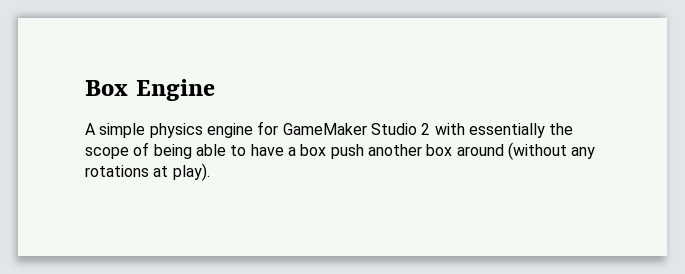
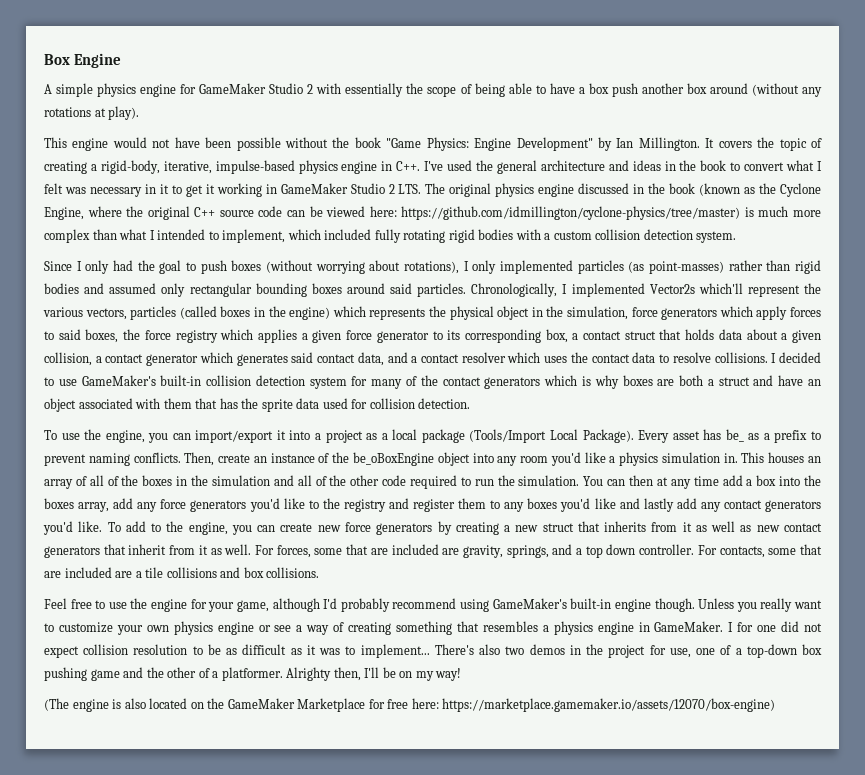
(210, 172) none -> [44,137,823,151] [44,160,822,174] [44,183,822,197] [44,206,821,220] [44,229,737,243] [44,260,821,274] [44,283,821,297] [43,306,822,320] [44,329,822,343] [44,352,822,366] [44,375,821,389] [44,398,471,412] [44,429,821,443] [44,452,821,466] [44,475,822,489] [44,498,822,512] [43,521,822,535] [44,544,823,558] [44,567,320,578] [44,598,822,612] [44,621,822,635] [44,644,823,658] [44,667,462,681] [44,698,776,712] // This engine would not have been possible without the book "Game Physics: Engine Development" by Ian Millington. It covers the topic of creating a rigid-body, iterative, impulse-based physics engine in C++. I've used the general architecture and ideas in the book to convert what I felt was necessary in it to get it working in GameMaker Studio 2 LTS. The original physics engine discussed in the book (known as the Cyclone Engine, where the original C++ source code can be viewed here: https://github.com/idmillington/cyclone-physics/tree/master) is much more complex than what I intended to implement, which included fully rotating rigid bodies with a custom collision detection system. // Since I only had the goal to push boxes (without worrying about rotations), I only implemented particles (as point-masses) rather than rigid bodies and assumed only rectangular bounding boxes around said particles. Chronologically, I implemented Vector2s which'll represent the various vectors, particles (called boxes in the engine) which represents the physical object in the simulation, force generators which apply forces to said boxes, the force registry which applies a given force generator to its corresponding box, a contact struct that holds data about a given collision, a contact generator which generates said contact data, and a contact resolver which uses the contact data to resolve collisions. I decided to use GameMaker's built-in collision detection system for many of the contact generators which is why boxes are both a struct and have an object associated with them that has the sprite data used for collision detection. // To use the engine, you can import/export it into a project as a local package (Tools/Import Local Package). Every asset has be_ as a prefix to prevent naming conflicts. Then, create an instance of the be_oBoxEngine object into any room you'd like a physics simulation in. This houses an array of all of the boxes in the simulation and all of the other code required to run the simulation. You can then at any time add a box into the boxes array, add any force generators you'd like to the registry and register them to any boxes you'd like and lastly add any contact generators you'd like. To add to the engine, you can create new force generators by creating a new struct that inherits from it as well as new contact generators that inherit from it as well. For forces, some that are included are gravity, springs, and a top down controller. For contacts, some that are included are a tile collisions and box collisions. // Feel free to use the engine for your game, although I'd probably recommend using GameMaker's built-in engine though. Unless you really want to customize your own physics engine or see a way of creating something that resembles a physics engine in GameMaker. I for one did not expect collision resolution to be as difficult as it was to implement... There's also two demos in the project for use, one of a top-down box pushing game and the other of a platformer. Alrighty then, I'll be on my way! // (The engine is also located on the GameMaker Marketplace for free here: https://marketplace.gamemaker.io/assets/12070/box-engine)

